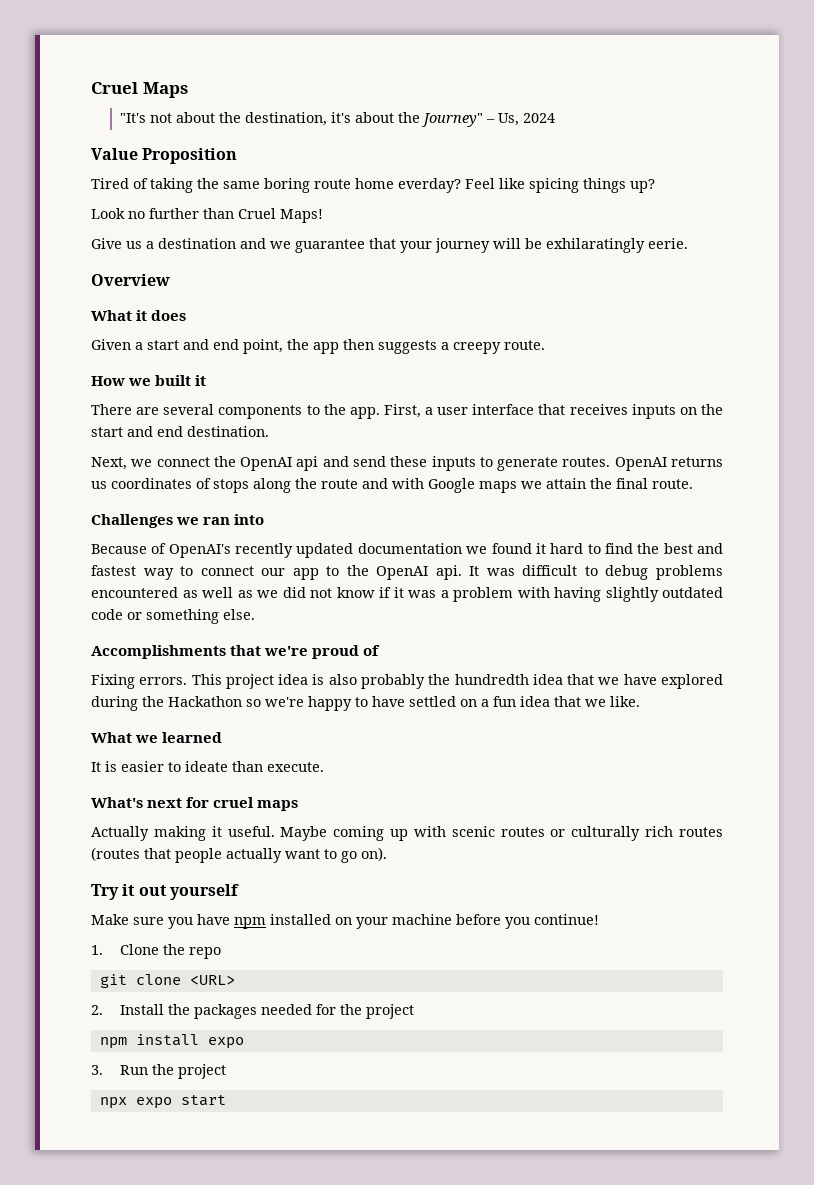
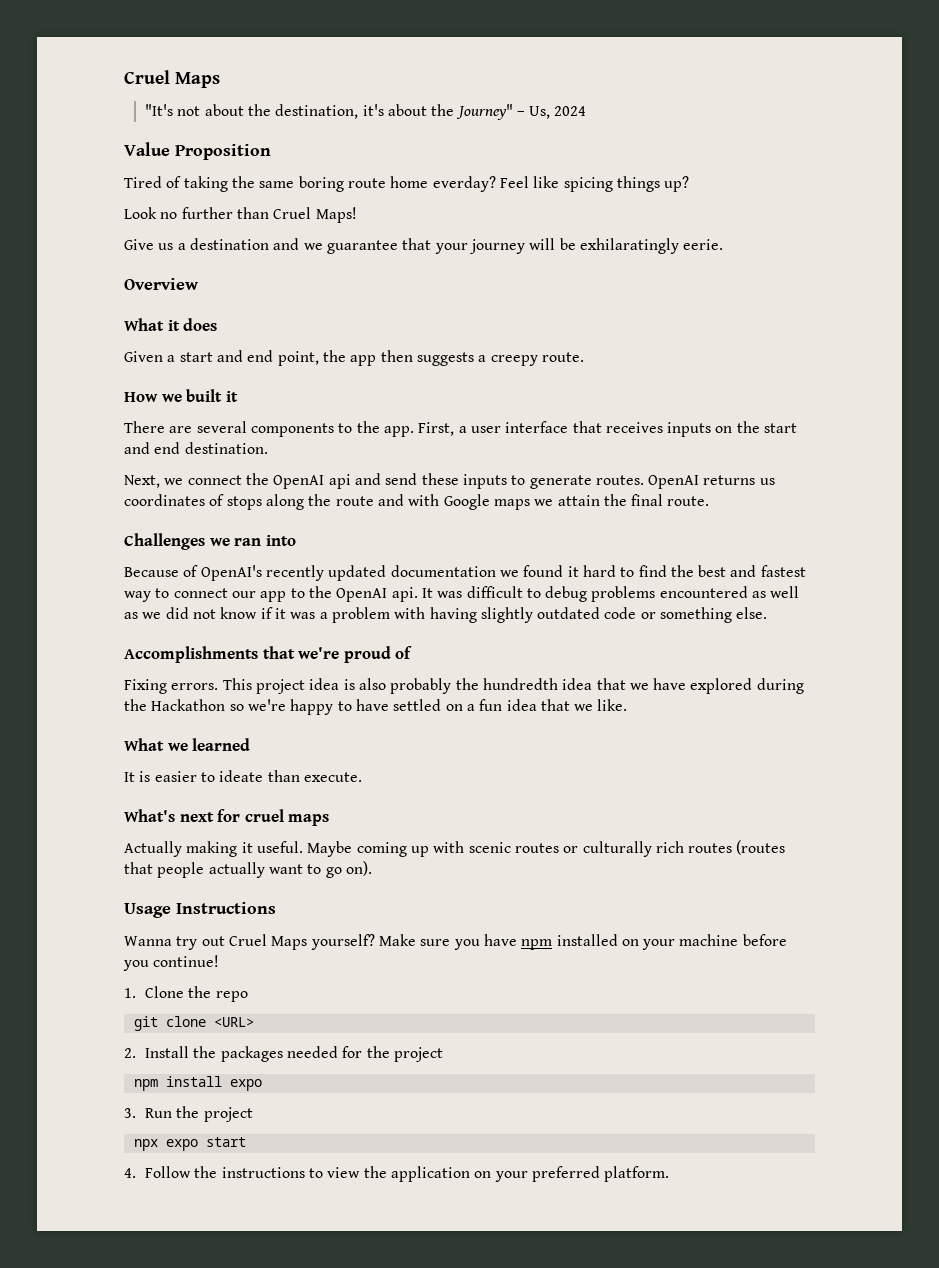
[91,884,239,900] Try it out yourself // -> [124,902,276,918] [124,934,375,950] Usage Instructions // Wanna try out Cruel Maps yourself?
(226, 1100) none -> [124,1166,670,1182] // 4. Follow the instructions to view the application on your preferred platform.

